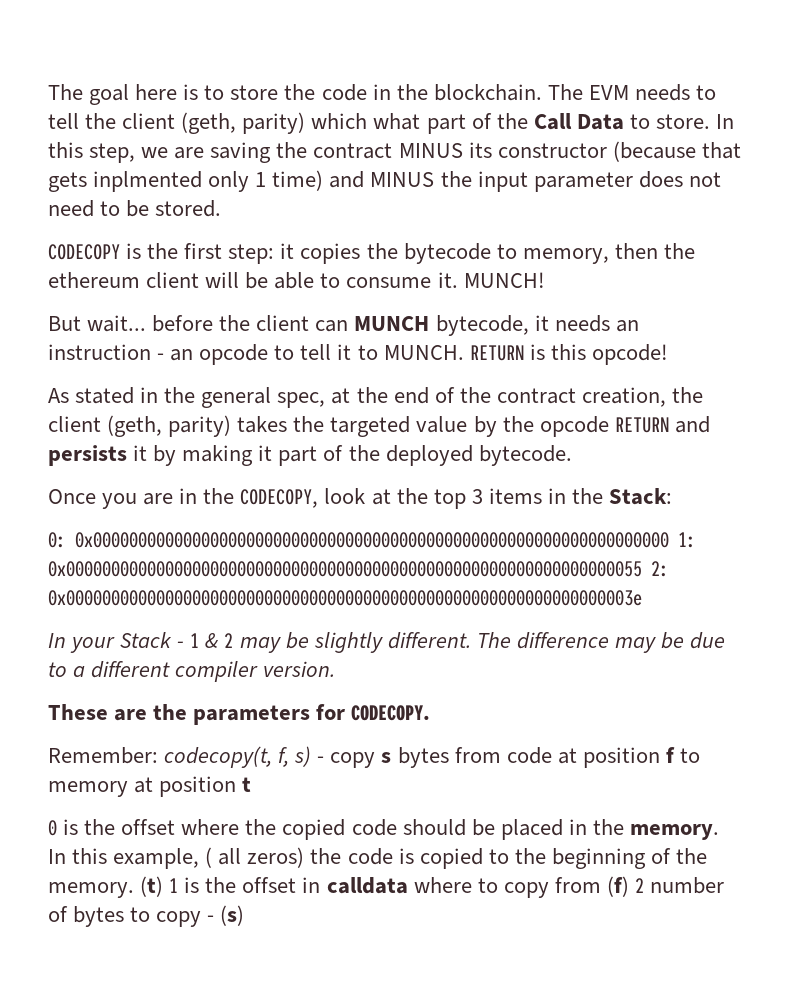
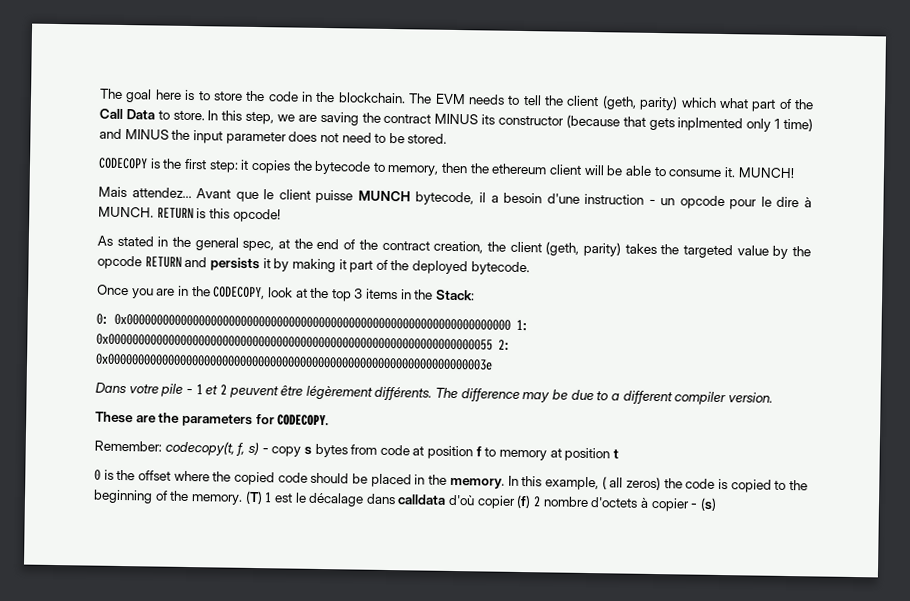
[48,315,639,336] [48,344,378,365] But wait... before the client can MUNCH bytecode, it needs an instruction - an opcode to tell it to -> [98,186,812,210] Mais attendez... Avant que le client puisse MUNCH bytecode, il a besoin d'une instruction - un opcode pour le dire à
[48,632,471,653] In your Stack - 1 & 2 may be slightly different. -> [95,382,433,401] Dans votre pile - 1 et 2 peuvent être légèrement différents.
[140,876,725,898] [48,906,202,927] (t) 1 is the offset in calldata where to copy from (f) 2 number of bytes to copy -> [244,490,690,512] (T) 1 est le décalage dans calldata d'où copier (f) 2 nombre d'octets à copier

